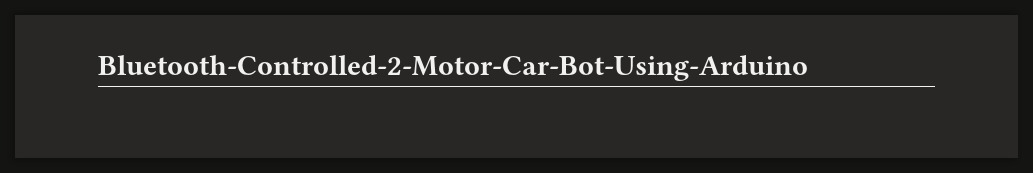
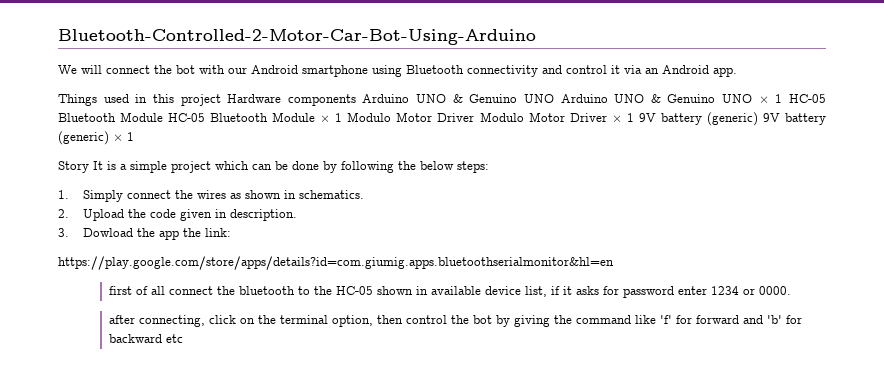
(808, 68) none -> [58,65,737,77] [58,94,827,106] [58,112,826,126] [58,131,134,145] [58,161,489,173] [58,190,365,202] [58,209,298,221] [58,228,232,240] [58,256,614,270] [108,286,791,298] [108,315,802,327] [108,334,183,343] // We will connect the bot with our Android smartphone using Bluetooth connectivity and control it via an Android app. // Things used in this project Hardware components Arduino UNO & Genuino UNO Arduino UNO & Genuino UNO × 1 HC-05 Bluetooth Module HC-05 Bluetooth Module × 1 Modulo Motor Driver Modulo Motor Driver × 1 9V battery (generic) 9V battery (generic) × 1 // Story It is a simple project which can be done by following the below steps: // 1. Simply connect the wires as shown in schematics. // 2. Upload the code given in description. // 3. Dowload the app the link: // https://play.google.com/store/apps/details?id=com.giumig.apps.bluetoothserialmonitor&hl=en // first of all connect the bluetooth to the HC-05 shown in available device list, if it asks for password enter 1234 or 0000. // after connecting, click on the terminal option, then control the bot by giving the command like 'f' for forward and 'b' for backward etc

